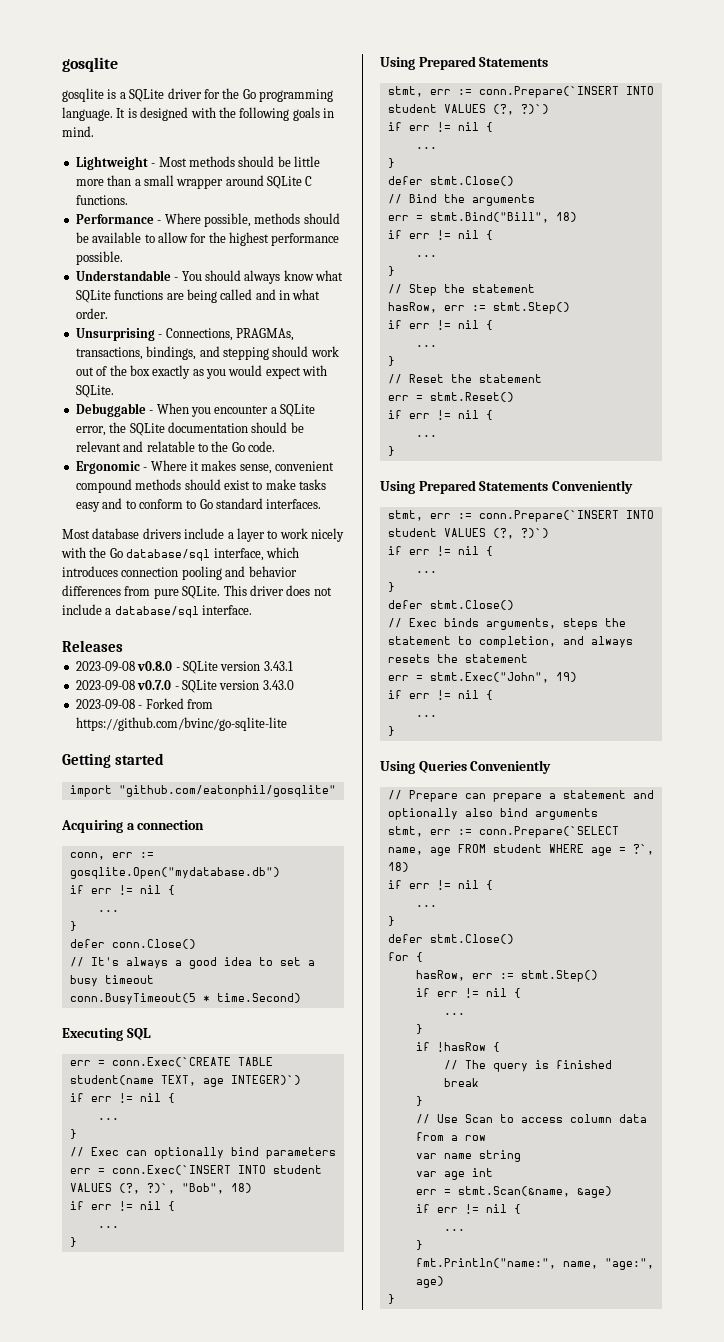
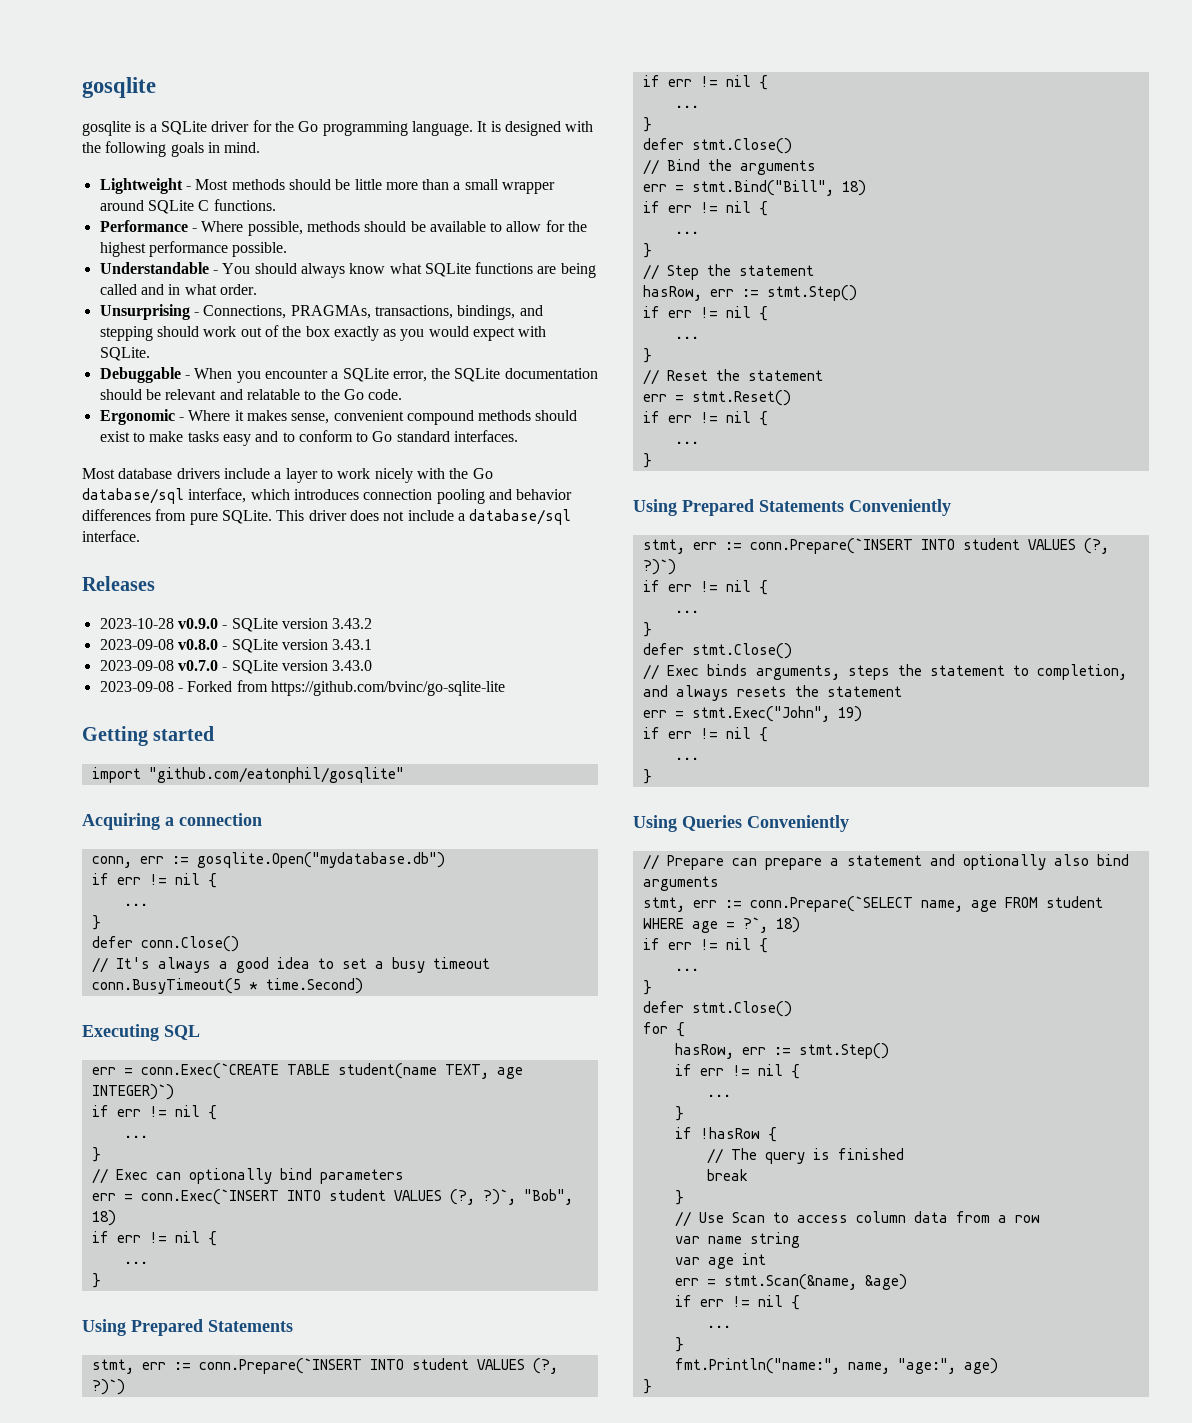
(123, 646) none -> [99,618,373,632] // 2023-10-28 v0.9.0 - SQLite version 3.43.2

